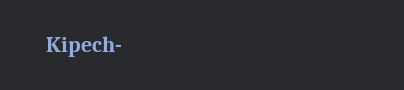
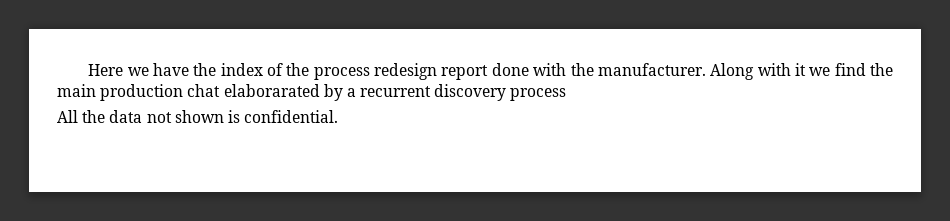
[46,36,122,57] Kipech- -> [88,63,893,80] [57,84,567,101] [57,110,339,123] Here we have the index of the process redesign report done with the manufacturer. Along with it we find the main production chat elaborarated by a recurrent discovery process // All the data not shown is confidential.

